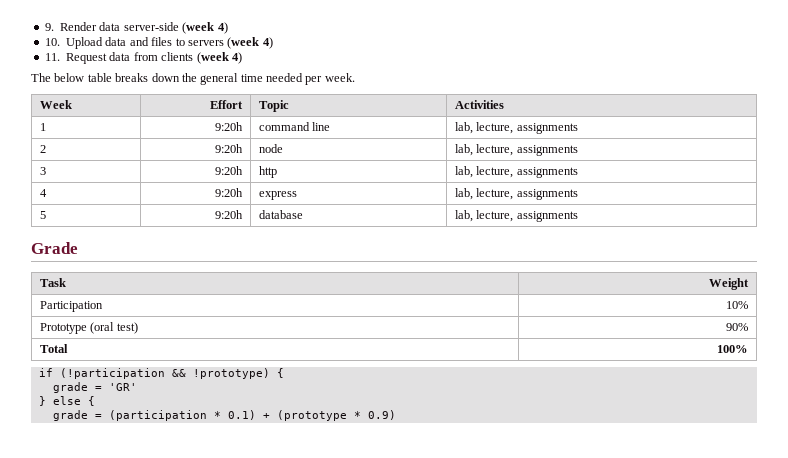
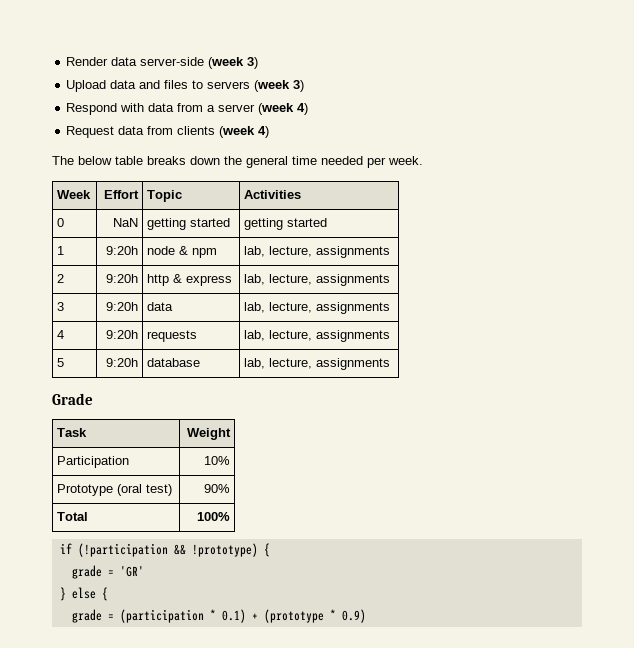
[44,23,54,31] 9. -> (66, 61) none
[217,22,228,34] [44,38,60,46] 4) // 10. -> [247,57,259,69] 3) //
[262,37,273,49] [44,53,60,61] 4) // 11. -> [293,80,305,92] [66,103,309,115] 3) // Respond with data from a server (week 4) //
(504, 104) none -> [57,218,65,227] [112,218,138,227] [147,218,231,230] [244,218,328,230] // 0 | NaN | getting started | getting started
[258,122,331,131] command line -> [147,246,218,258] node & npm
[258,144,283,153] node -> [147,274,233,286] http & express
[258,166,277,178] http -> [147,302,174,311] data
[258,191,297,200] express -> [147,330,198,342] requests

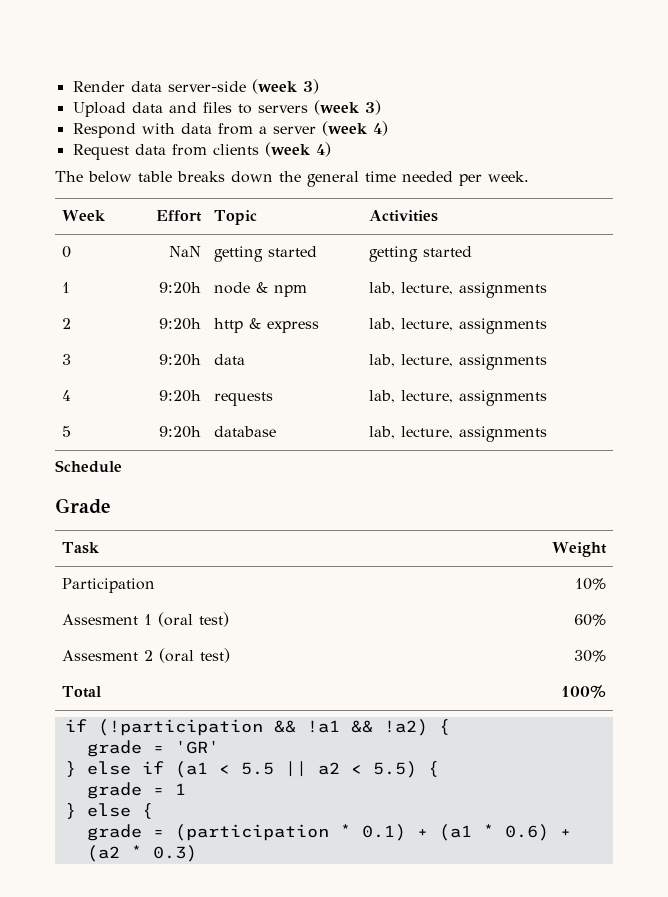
(391, 364) none -> [55,460,122,473] // Schedule
[57,484,173,496] [203,484,230,493] Prototype (oral test) | 90% -> [61,612,229,627] [574,614,607,626] [61,648,230,663] [574,650,607,662] Assesment 1 (oral test) | 60% // Assesment 2 (oral test) | 30%
[191,543,258,557] !prototype) -> [306,719,428,736] !a1 && !a2)
(144, 571) none -> [64,761,439,778] [86,782,186,799] // } else if (a1 < 5.5 || a2 < 5.5) { // grade = 1
[263,609,366,623] (prototype * 0.9) -> [438,824,571,841] [86,845,197,862] (a1 * 0.6) + (a2 * 0.3)

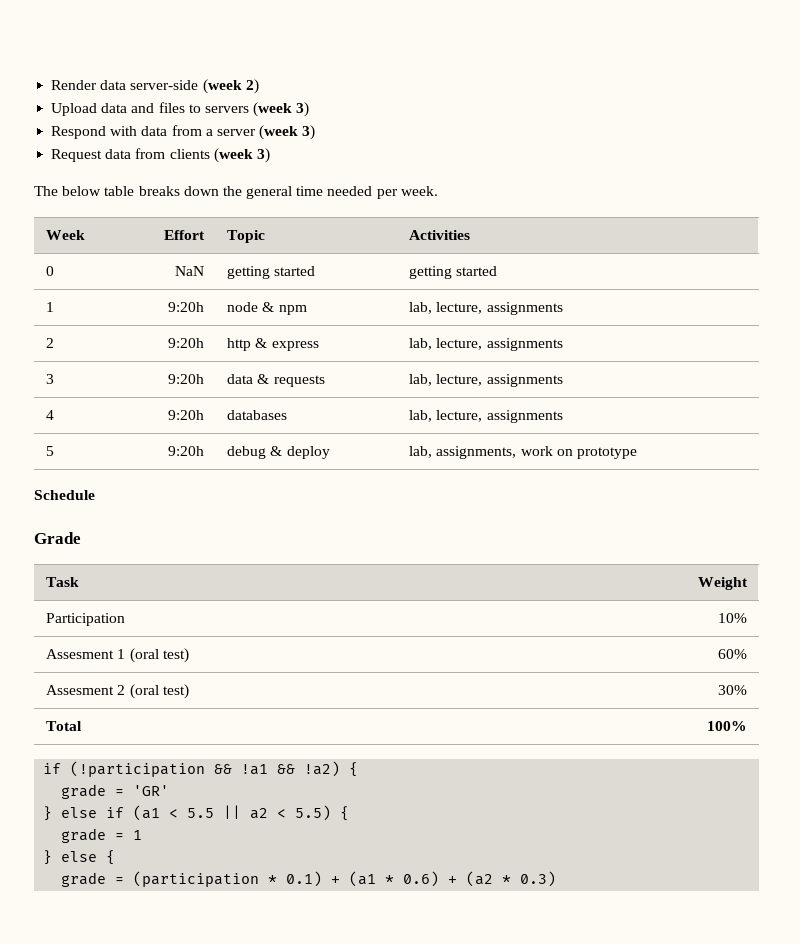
[302,79,319,94] 3) -> [245,79,259,94] 2)
[372,121,388,136] 4) -> [302,125,316,140] 3)
[315,142,331,157] 4) -> [256,148,270,163] 3)
(245, 359) none -> [257,374,325,387] & requests
[213,392,273,406] requests -> [227,410,288,420] databases
[213,426,276,437] [368,426,547,442] database | lab, lecture, assignments -> [227,446,330,459] [409,446,638,459] debug & deploy | lab, assignments, work on prototype

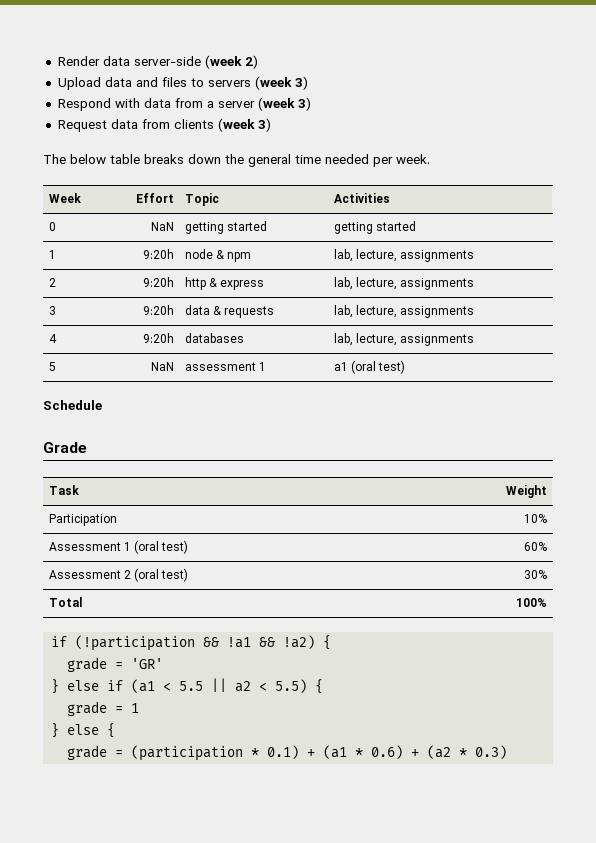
[167,446,204,456] [227,446,330,459] [409,446,638,459] 9:20h | debug & deploy | lab, assignments, work on prototype -> [151,362,175,371] [184,362,266,371] [333,360,406,374] NaN | assessment 1 | a1 (oral test)
[46,649,115,659] Assesment -> [48,542,121,551] Assessment
[46,685,115,695] Assesment -> [48,570,121,579] Assessment

